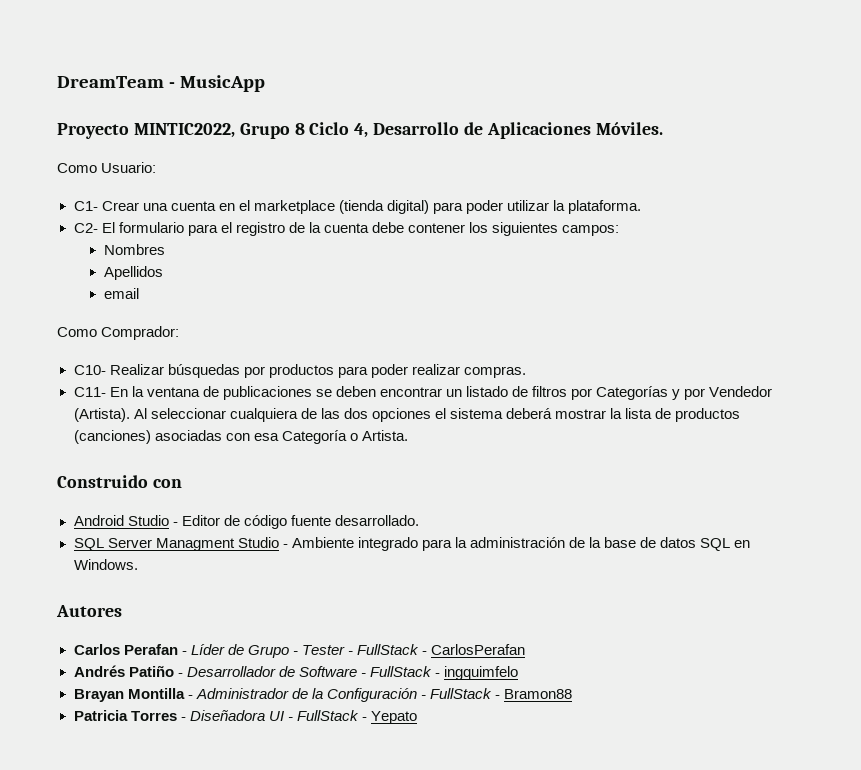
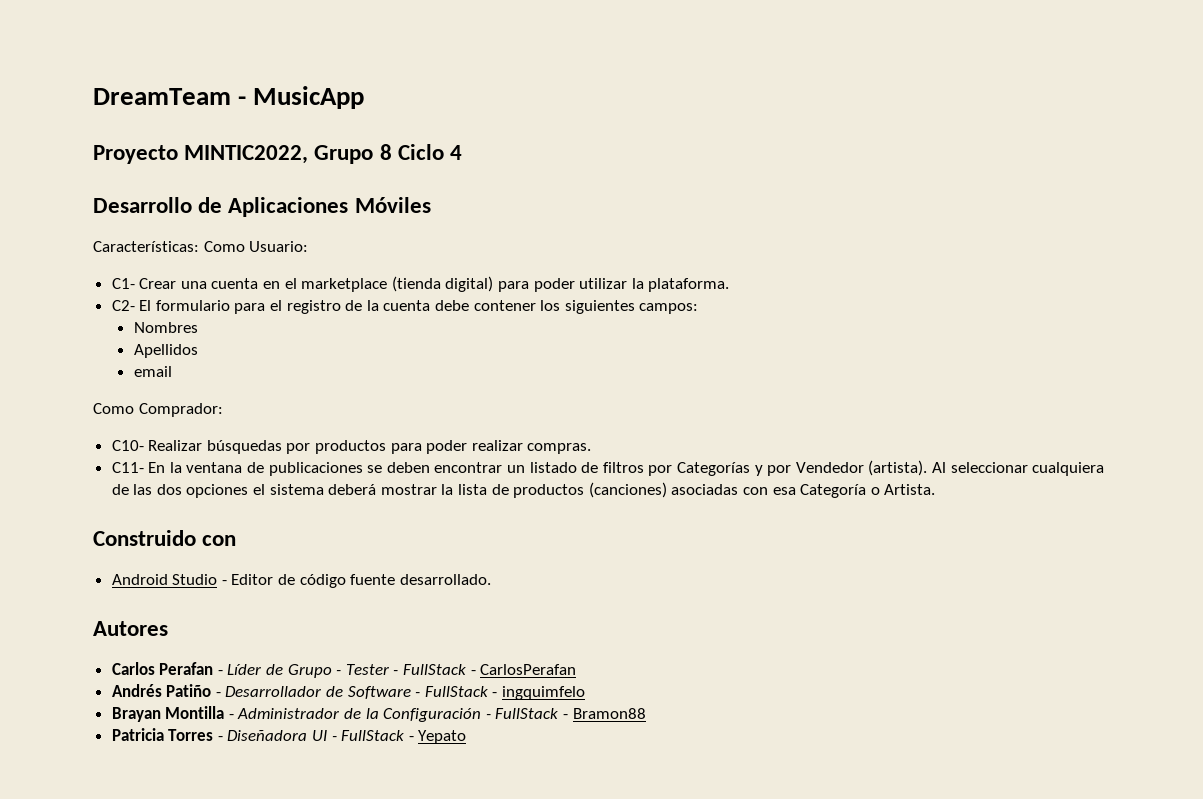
[354,123,369,138] 4, -> [450,145,463,160] 4 //
[595,122,663,135] Móviles. // -> [354,197,431,213] [93,241,199,252] Móviles // Características:
[73,408,130,422] (Artista). -> [868,460,928,476] (artista).
[73,537,751,551] [73,559,138,570] // SQL Server Managment Studio - Ambiente integrado para la administración de la base de datos SQL en Windows. -> (491, 579) none

